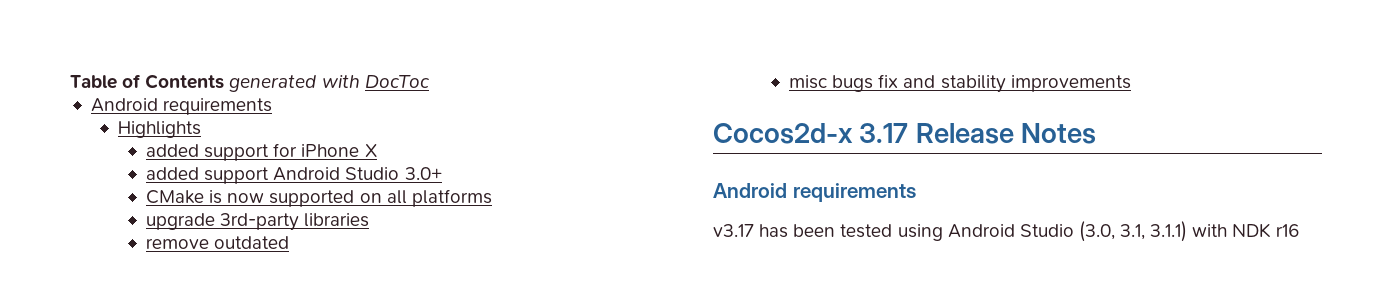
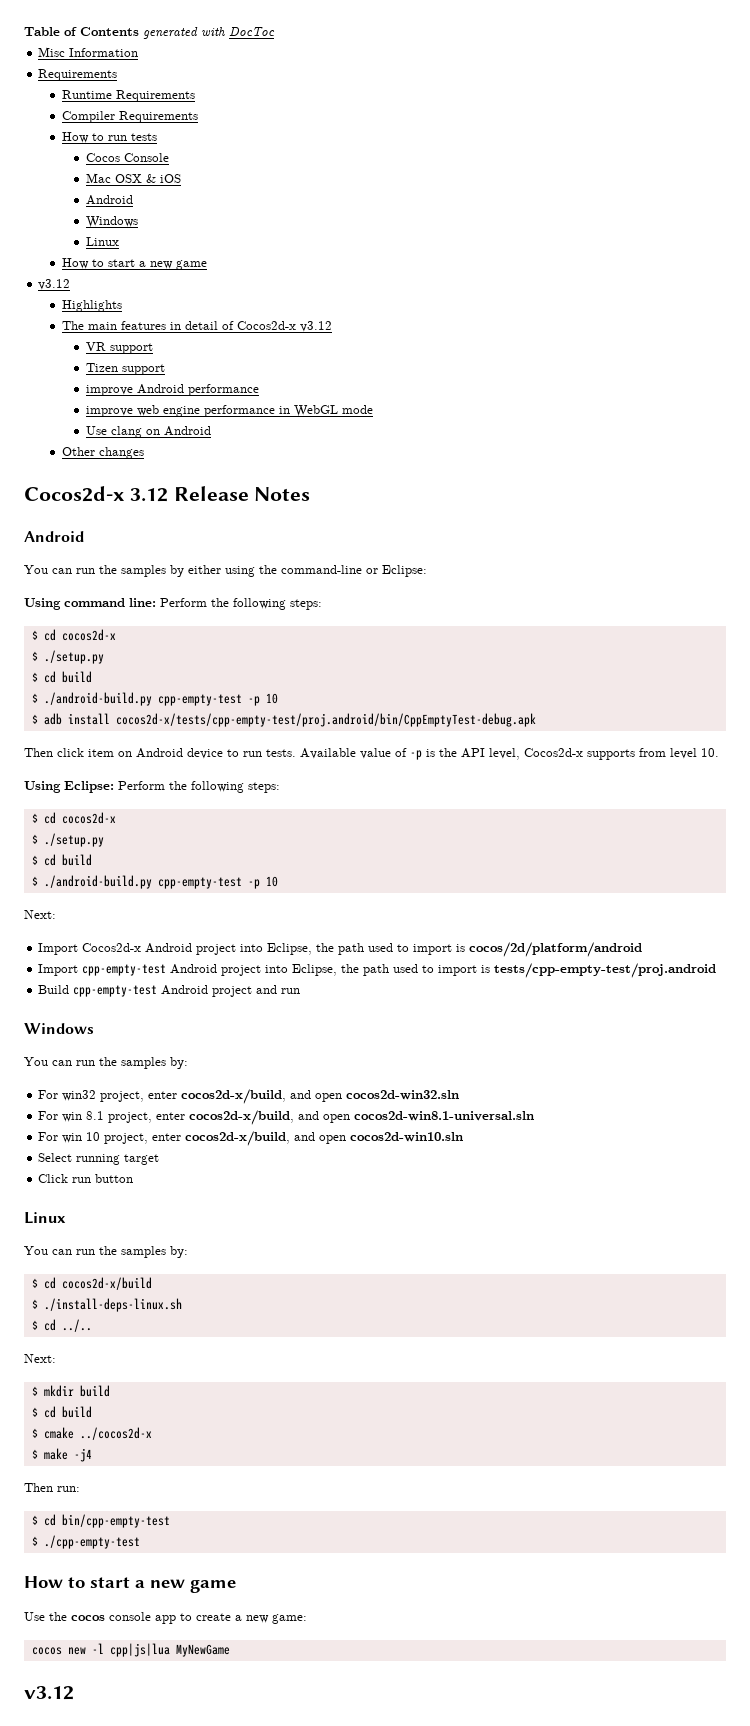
[90,98,273,115] [118,121,202,138] [146,143,377,161] [146,167,442,184] [146,189,492,207] [146,213,370,231] [146,236,290,249] [789,74,1131,93] [713,123,909,144] Android requirements // Highlights // added support for iPhone X // added support Android Studio 3.0+ // CMake is now supported on all platforms // upgrade 3rd-party libraries // remove outdated // misc bugs fix and stability improvements // Cocos2d-x 3.17 -> [38,47,139,57] [38,69,118,81] [61,90,195,102] [61,111,198,123] [61,132,157,143] [85,153,169,162] [85,173,181,183] [85,195,133,205] [85,216,138,228] [85,237,119,246] [61,258,207,270] [38,279,71,290] [61,300,122,312] [61,321,332,332] [85,342,153,354] [85,363,165,375] [85,384,259,396] [85,405,373,417] [85,426,211,438] [61,447,144,459] [24,486,168,502] Misc Information // Requirements // Runtime Requirements // Compiler Requirements // How to run tests // Cocos Console // Mac OSX & iOS // Android // Windows // Linux // How to start a new game // v3.12 // Highlights // The main features in detail of Cocos2d-x v3.12 // VR support // Tizen support // improve Android performance // improve web engine performance in WebGL mode // Use clang on Android // Other changes // Cocos2d-x 3.12
[792,183,916,202] [713,221,1299,242] requirements // v3.17 has been tested using Android Studio (3.0, 3.1, 3.1.1) with NDK r16 -> [24,565,427,577] [24,598,322,610] [31,629,116,641] [31,650,104,664] [31,671,92,683] [31,692,278,706] [31,713,536,727] [24,748,719,760] [24,781,280,793] [31,812,116,824] [31,833,104,847] [31,854,92,866] [31,875,278,889] [24,910,56,919] [38,942,643,957] [38,963,717,978] [38,985,301,997] [24,1023,94,1034] [24,1057,188,1069] [38,1089,460,1104] [38,1110,535,1125] [38,1131,464,1146] [38,1153,160,1165] [38,1174,134,1183] [24,1212,66,1224] [24,1246,188,1258] [31,1277,152,1290] [31,1298,182,1312] [31,1319,92,1332] [24,1354,56,1363] [31,1385,110,1397] [31,1406,92,1418] [31,1427,152,1440] [31,1448,92,1462] [24,1483,80,1492] [31,1514,170,1528] [31,1535,140,1549] [24,1576,236,1593] [24,1612,307,1624] [31,1643,230,1657] [24,1686,74,1700] // You can run the samples by either using the command-line or Eclipse: // Using command line: Perform the following steps: // $ cd cocos2d-x // $ ./setup.py // $ cd build // $ ./android-build.py cpp-empty-test -p 10 // $ adb install cocos2d-x/tests/cpp-empty-test/proj.android/bin/CppEmptyTest-debug.apk // Then click item on Android device to run tests. Available value of -p is the API level, Cocos2d-x supports from level 10. // Using Eclipse: Perform the following steps: // $ cd cocos2d-x // $ ./setup.py // $ cd build // $ ./android-build.py cpp-empty-test -p 10 // Next: // Import Cocos2d-x Android project into Eclipse, the path used to import is cocos/2d/platform/android // Import cpp-empty-test Android project into Eclipse, the path used to import is tests/cpp-empty-test/proj.android // Build cpp-empty-test Android project and run // Windows // You can run the samples by: // For win32 project, enter cocos2d-x/build, and open cocos2d-win32.sln // For win 8.1 project, enter cocos2d-x/build, and open cocos2d-win8.1-universal.sln // For win 10 project, enter cocos2d-x/build, and open cocos2d-win10.sln // Select running target // Click run button // Linux // You can run the samples by: // $ cd cocos2d-x/build // $ ./install-deps-linux.sh // $ cd ../.. // Next: // $ mkdir build // $ cd build // $ cmake ../cocos2d-x // $ make -j4 // Then run: // $ cd bin/cpp-empty-test // $ ./cpp-empty-test // How to start a new game // Use the cocos console app to create a new game: // cocos new -l cpp|js|lua MyNewGame // v3.12

